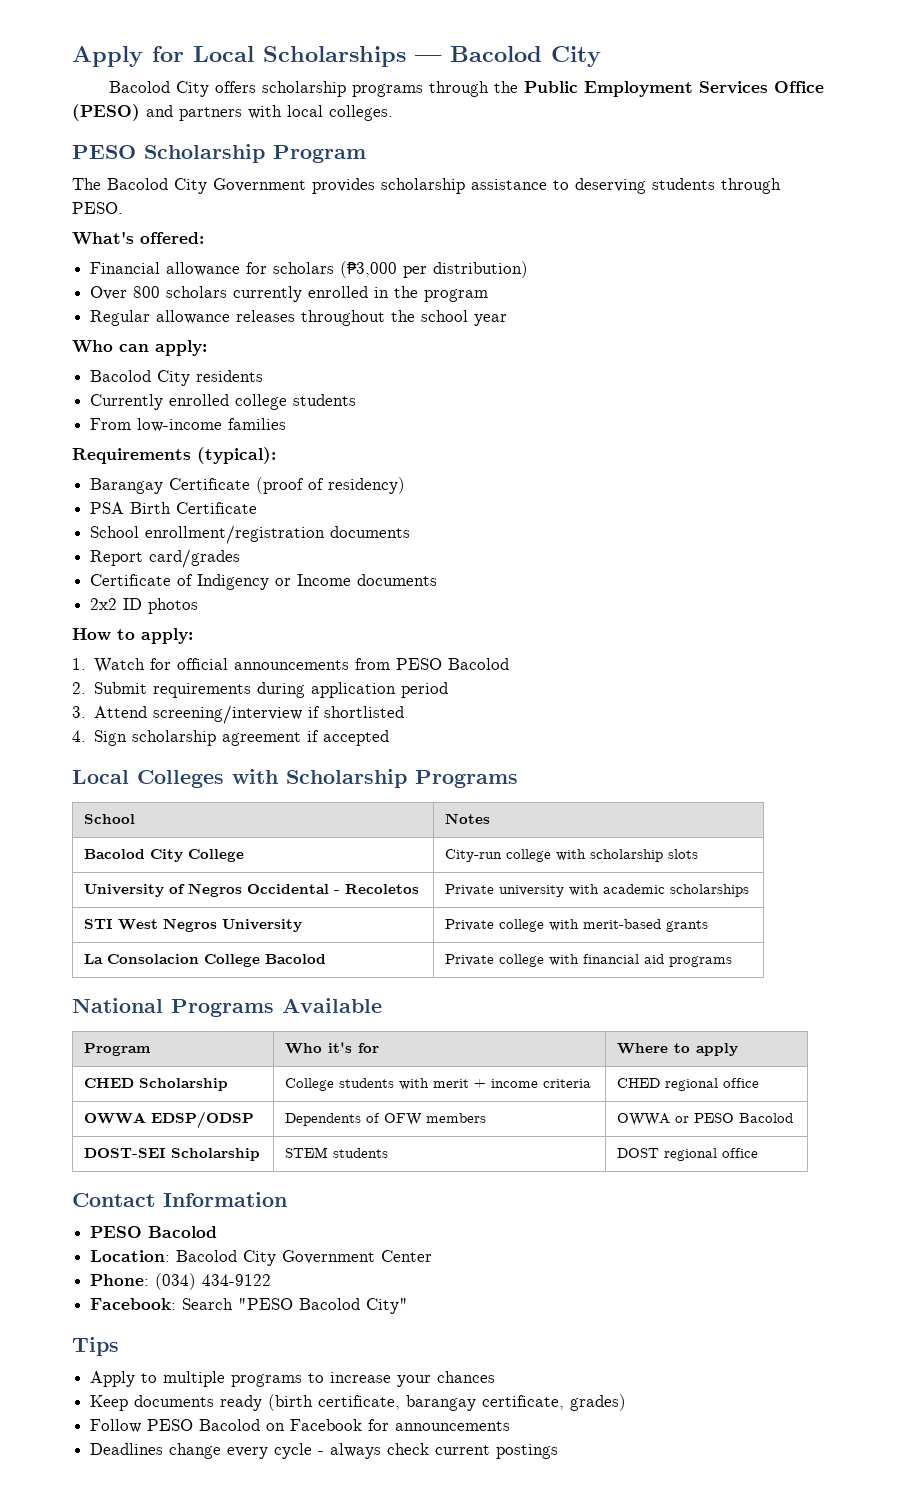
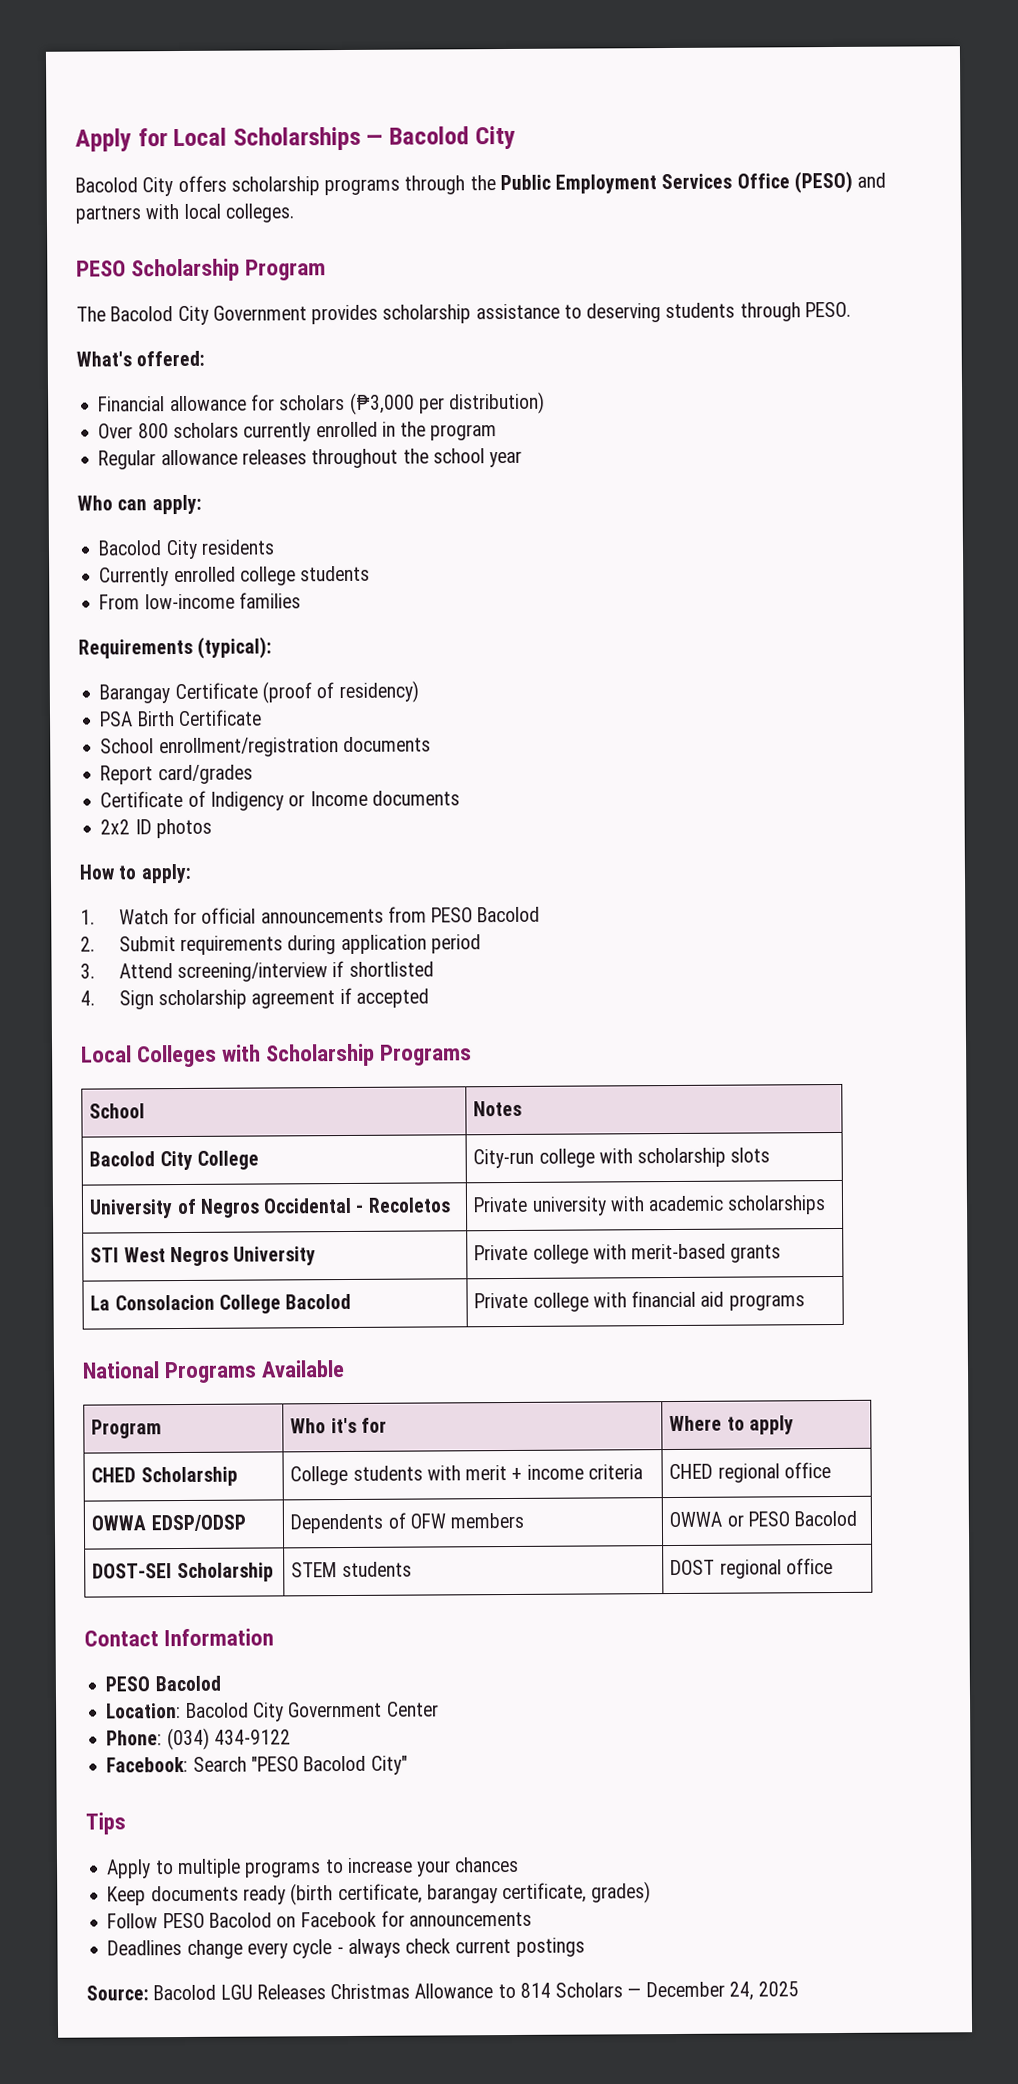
(559, 1451) none -> [86,1981,800,2001] // Source: Bacolod LGU Releases Christmas Allowance to 814 Scholars — December 24, 2025

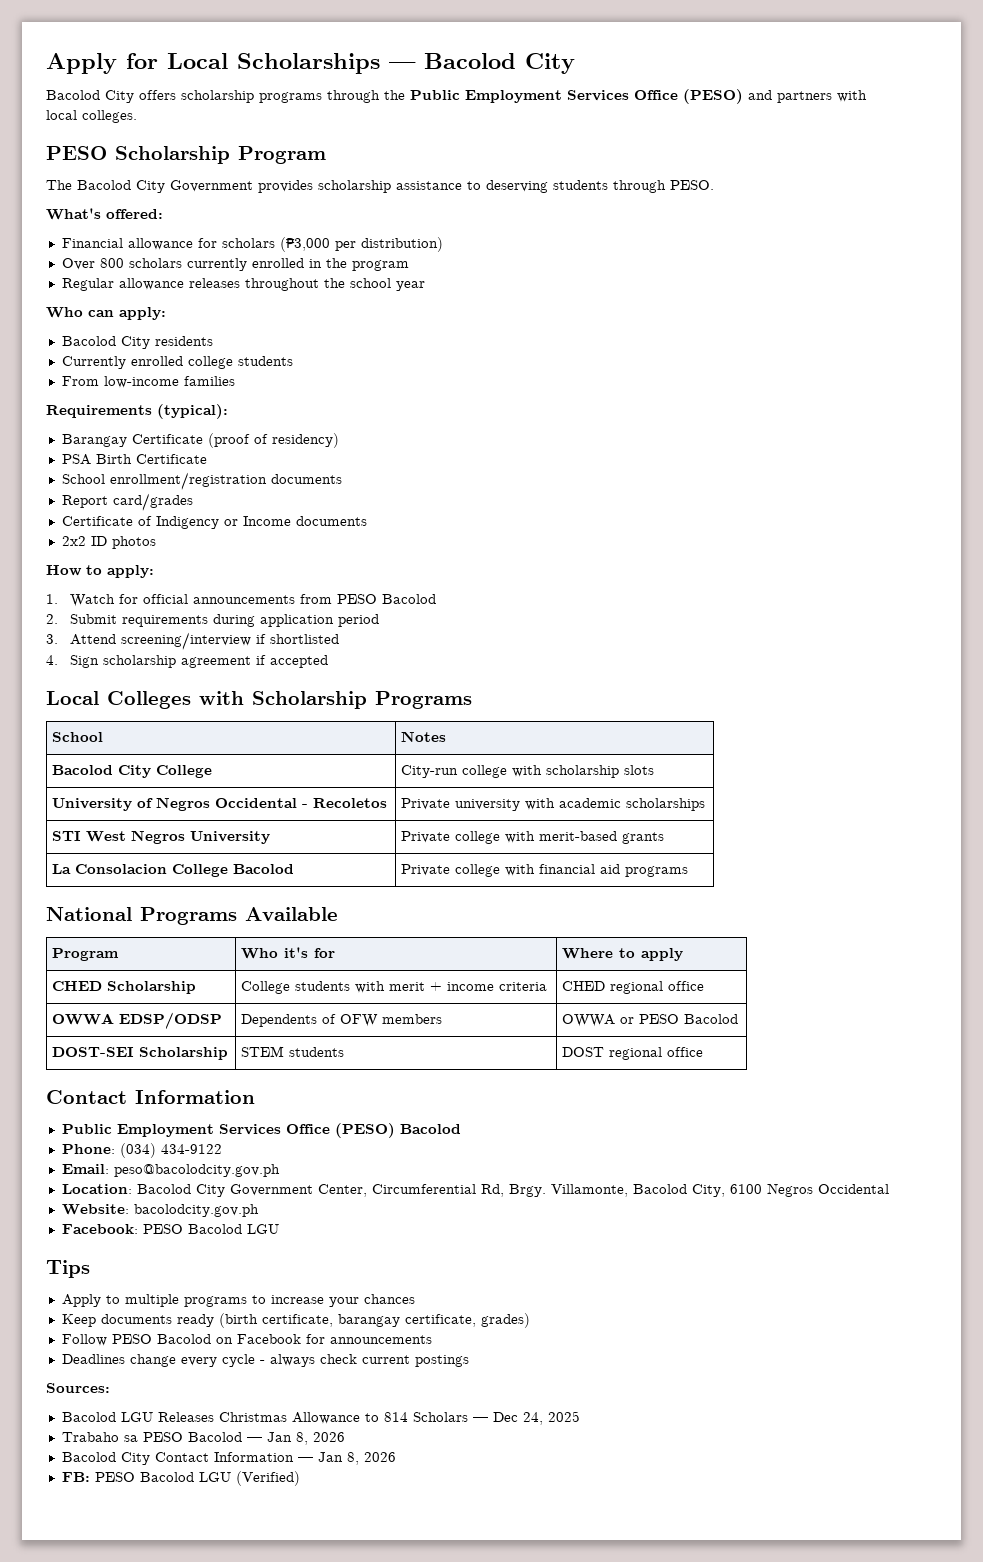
[105,1675,221,1692] [106,1701,439,1722] [106,1727,291,1751] [106,1755,408,1775] PESO Bacolod // Location: Bacolod City Government Center // Phone: (034) 434-9122 // Facebook: Search "PESO Bacolod City" -> [61,1123,461,1138] [61,1143,222,1158] [61,1164,280,1177] [61,1183,889,1197] [61,1204,259,1217] [61,1224,279,1234] Public Employment Services Office (PESO) Bacolod // Phone: (034) 434-9122 // Email: peso@bacolodcity.gov.ph // Location: Bacolod City Government Center, Circumferential Rd, Brgy. Villamonte, Bacolod City, 6100 Negros Occidental // Website: bacolodcity.gov.ph // Facebook: PESO Bacolod LGU
[86,1985,149,2001] Source: -> [46,1383,110,1393] Sources: //
[645,1981,725,1998] December -> [492,1412,518,1422] Dec
(800, 1989) none -> [61,1432,345,1445] [61,1452,396,1465] [61,1471,300,1486] // Trabaho sa PESO Bacolod — Jan 8, 2026 // Bacolod City Contact Information — Jan 8, 2026 // FB: PESO Bacolod LGU (Verified)

